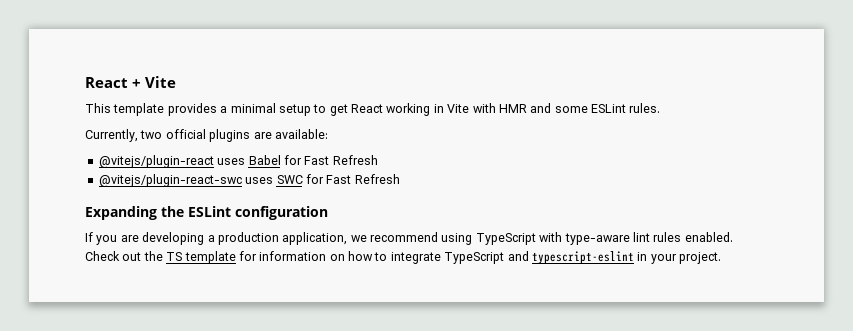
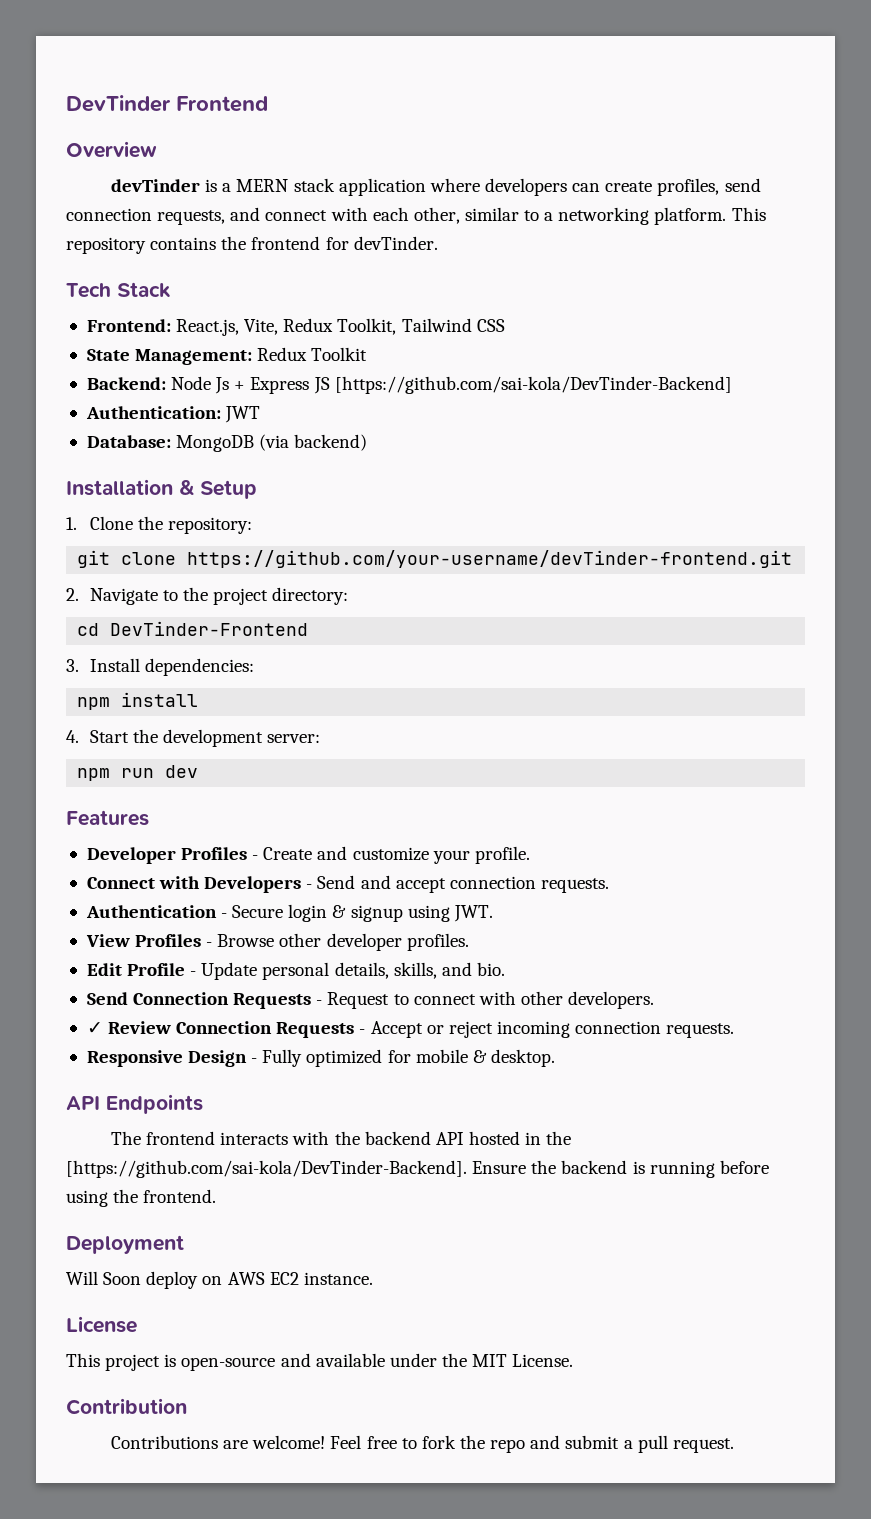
[85,76,176,88] [85,103,661,116] [85,129,328,142] [98,155,378,168] [98,174,400,187] [85,206,328,220] [85,232,733,245] [85,251,721,264] React + Vite // This template provides a minimal setup to get React working in Vite with HMR and some ESLint rules. // Currently, two official plugins are available: // @vitejs/plugin-react uses Babel for Fast Refresh // @vitejs/plugin-react-swc uses SWC for Fast Refresh // Expanding the ESLint configuration // If you are developing a production application, we recommend using TypeScript with type-aware lint rules enabled. Check out the TS template for information on how to integrate TypeScript and typescript-eslint in your project. -> [66,95,268,112] [66,141,157,158] [111,178,761,196] [66,207,766,225] [66,236,438,254] [66,282,171,298] [86,318,505,336] [86,347,368,365] [86,376,732,394] [85,406,261,423] [86,434,368,452] [66,479,257,499] [66,516,253,534] [77,550,793,568] [66,587,349,605] [77,621,309,636] [66,658,255,676] [77,692,199,710] [66,729,321,747] [77,765,199,781] [66,810,149,826] [86,846,530,864] [86,875,609,893] [85,904,493,922] [85,933,469,951] [86,962,505,980] [86,991,655,1009] [86,1021,735,1038] [86,1049,555,1067] [66,1094,203,1114] [111,1131,572,1145] [66,1160,769,1178] [66,1189,217,1207] [66,1235,184,1254] [66,1271,373,1289] [66,1316,137,1333] [66,1353,574,1371] [66,1398,187,1415] [111,1435,734,1453] DevTinder Frontend // Overview // devTinder is a MERN stack application where developers can create profiles, send connection requests, and connect with each other, similar to a networking platform. This repository contains the frontend for devTinder. // Tech Stack // Frontend: React.js, Vite, Redux Toolkit, Tailwind CSS // State Management: Redux Toolkit // Backend: Node Js + Express JS [https://github.com/sai-kola/DevTinder-Backend] // Authentication: JWT // Database: MongoDB (via backend) // Installation & Setup // 1. Clone the repository: // git clone https://github.com/your-username/devTinder-frontend.git // 2. Navigate to the project directory: // cd DevTinder-Frontend // 3. Install dependencies: // npm install // 4. Start the development server: // npm run dev // Features // Developer Profiles - Create and customize your profile. // Connect with Developers - Send and accept connection requests. // Authentication - Secure login & signup using JWT. // View Profiles - Browse other developer profiles. // Edit Profile - Update personal details, skills, and bio. // Send Connection Requests - Request to connect with other developers. // ✓ Review Connection Requests - Accept or reject incoming connection requests. // Responsive Design - Fully optimized for mobile & desktop. // API Endpoints // The frontend interacts with the backend API hosted in the [https://github.com/sai-kola/DevTinder-Backend]. Ensure the backend is running before using the frontend. // Deployment // Will Soon deploy on AWS EC2 instance. // License // This project is open-source and available under the MIT License. // Contribution // Contributions are welcome! Feel free to fork the repo and submit a pull request.

